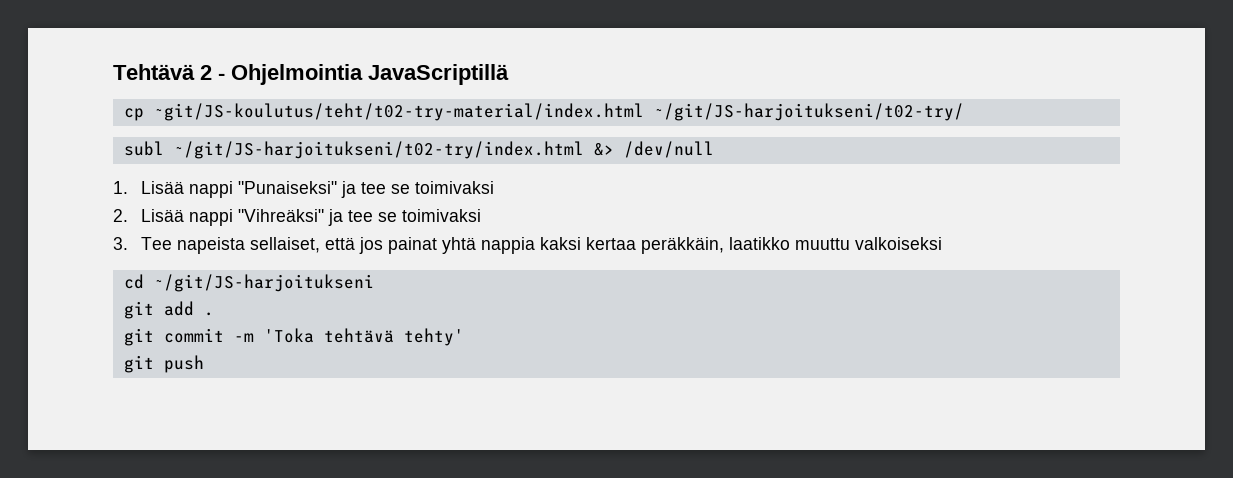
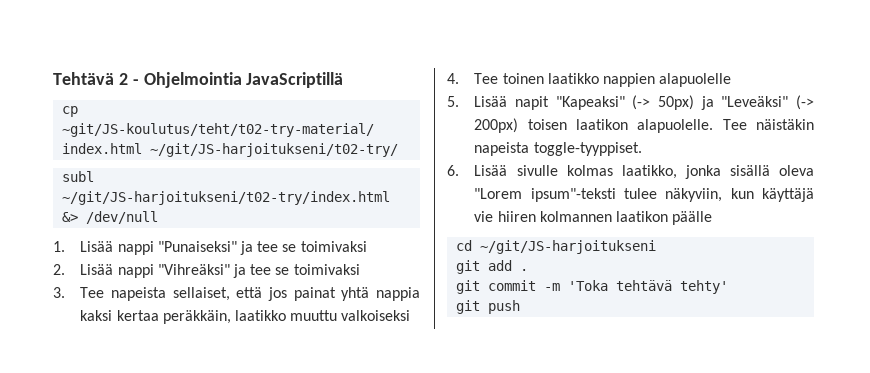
(942, 243) none -> [447,73,732,87] [447,95,814,110] [474,118,814,133] [474,142,642,156] [447,165,814,179] [474,188,814,202] [474,211,713,225] // 4. Tee toinen laatikko nappien alapuolelle // 5. Lisää napit "Kapeaksi" (-> 50px) ja "Leveäksi" (-> 200px) toisen laatikon alapuolelle. Tee näistäkin napeista toggle-tyyppiset. // 6. Lisää sivulle kolmas laatikko, jonka sisällä oleva "Lorem ipsum"-teksti tulee näkyviin, kun käyttäjä vie hiiren kolmannen laatikon päälle

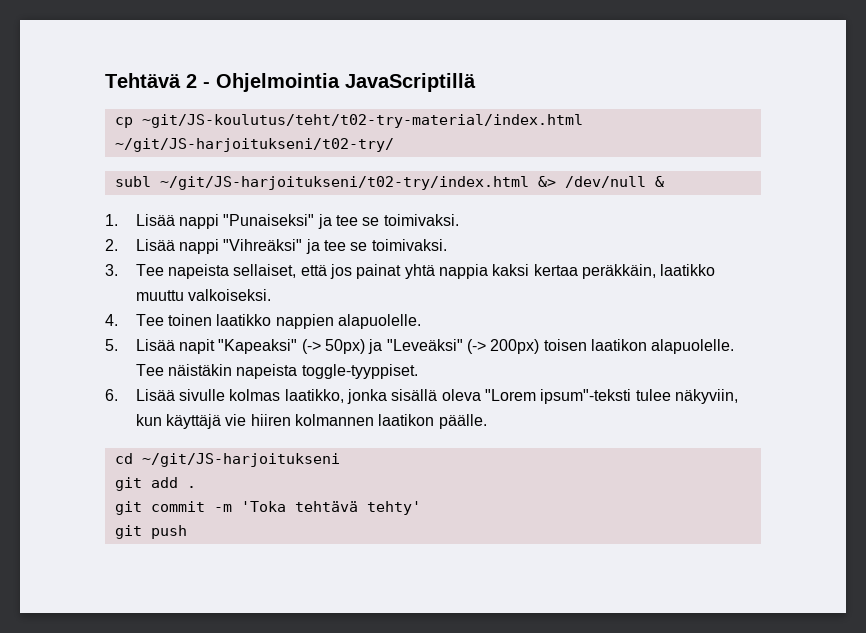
(159, 217) none -> [654,176,664,187] &
[300,241,367,252] toimivaksi -> [383,214,459,226] toimivaksi.
[293,264,360,275] toimivaksi -> [371,239,447,251] toimivaksi.
[341,310,411,321] valkoiseksi -> [187,289,271,301] valkoiseksi.
[659,73,732,87] alapuolelle -> [337,314,421,329] alapuolelle.
[672,211,713,225] päälle -> [438,414,487,429] päälle.

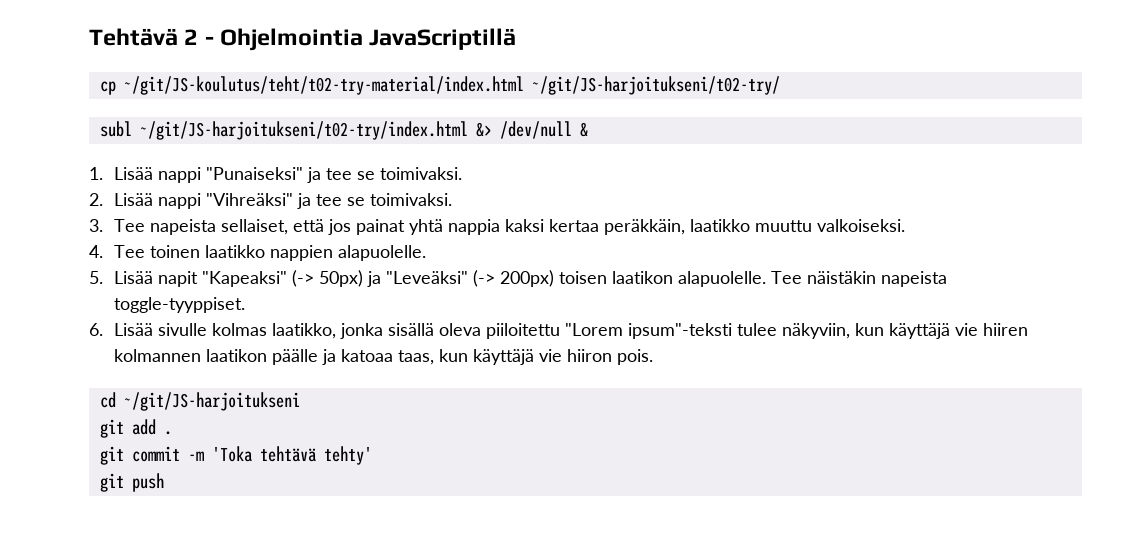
[141,114,583,128] ~git/JS-koulutus/teht/t02-try-material/index.html -> [123,76,524,95] ~/git/JS-koulutus/teht/t02-try-material/index.html
(481, 395) none -> [486,323,561,339] piiloitettu
[438,414,487,429] päälle. -> [272,349,654,365] päälle ja katoaa taas, kun käyttäjä vie hiiron pois.

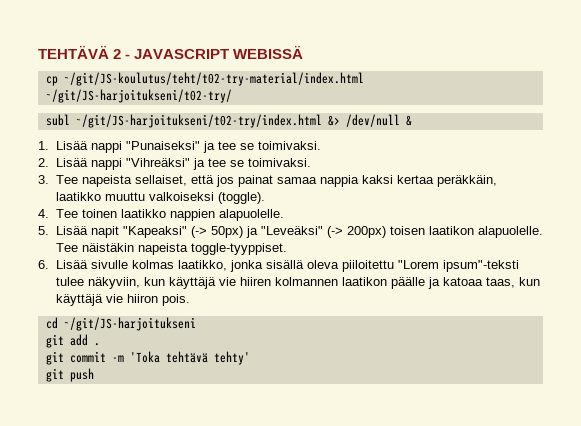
[89,28,178,46] Tehtävä -> [38,45,109,59] TEHTÄVÄ
[220,28,517,51] Ohjelmointia JavaScriptillä -> [134,45,304,59] JAVASCRIPT WEBISSÄ
[409,219,444,235] yhtä -> [276,177,317,184] samaa
[817,219,906,232] valkoiseksi. -> [148,192,265,204] valkoiseksi (toggle).

